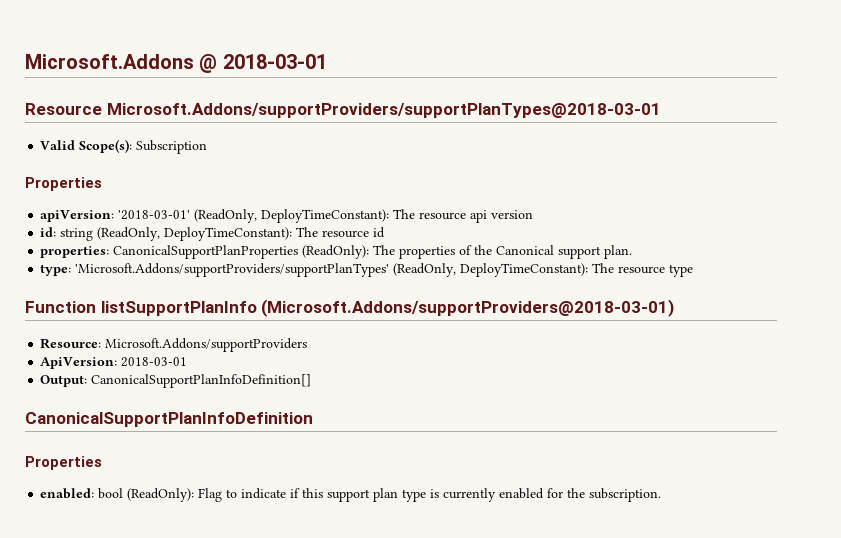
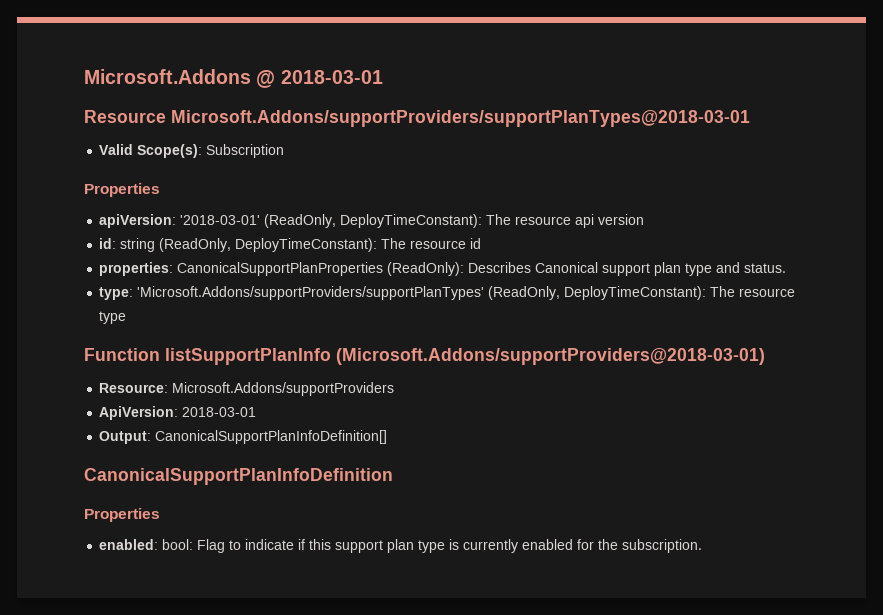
[373,245,633,259] The properties of the Canonical support plan. -> [468,262,787,276] Describes Canonical support plan type and status.
[98,488,195,502] bool (ReadOnly): -> [162,539,194,550] bool:

